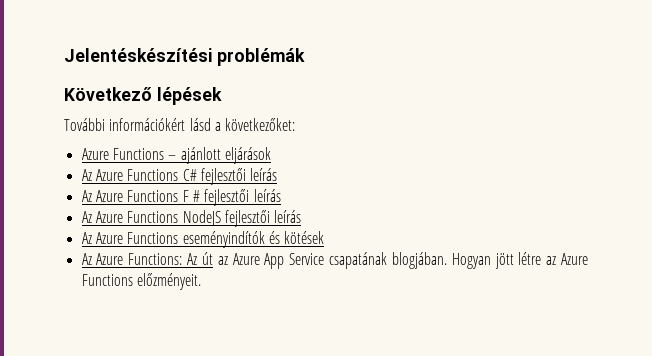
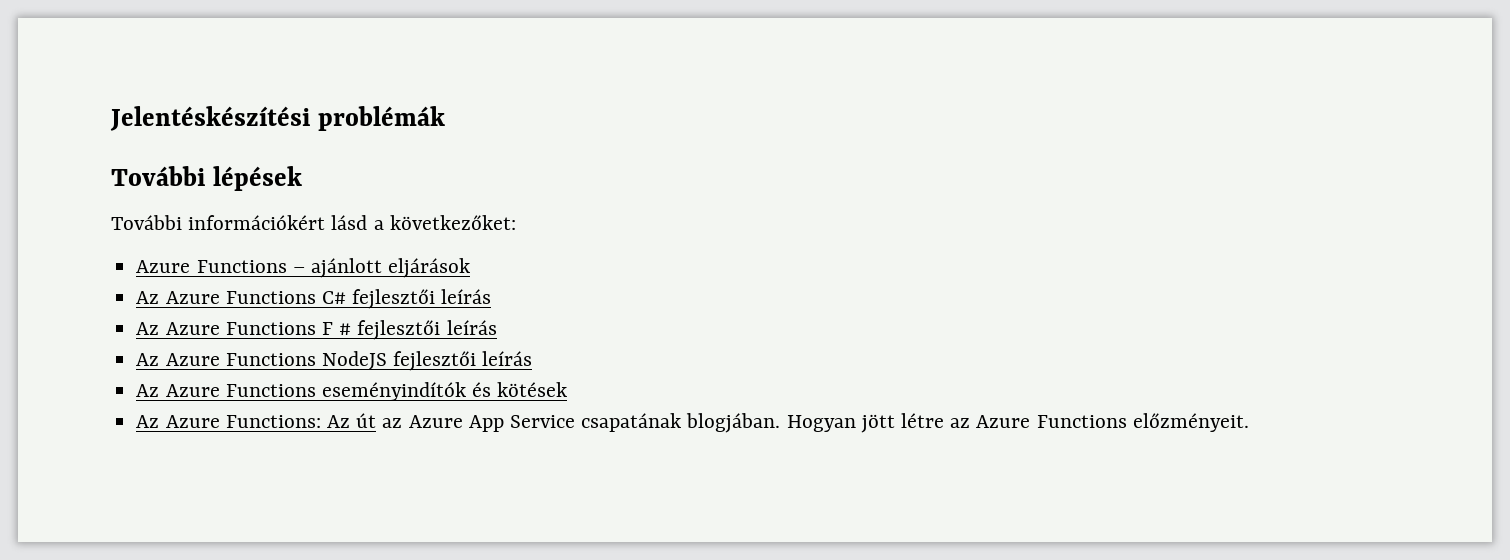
[64,87,152,101] Következő -> [111,166,205,186] További

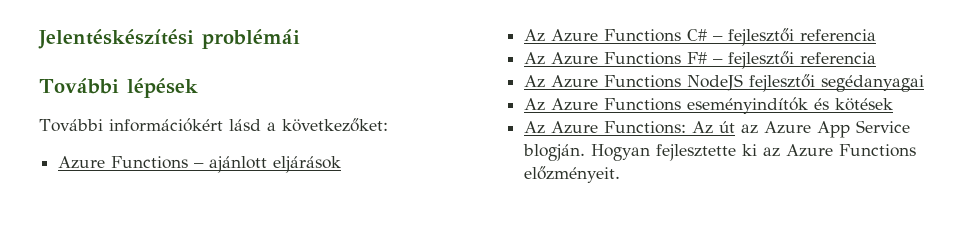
[317,106,445,131] problémák -> [202,29,300,49] problémái
[352,289,492,309] [136,320,497,340] fejlesztői leírás // Az Azure Functions F # fejlesztői leírás -> [713,28,877,46] [524,51,877,69] – fejlesztői referencia // Az Azure Functions F# – fejlesztői referencia
[482,351,533,366] leírás -> [821,75,925,92] segédanyagai
[581,413,945,433] csapatának blogjában. Hogyan jött létre -> [523,144,758,161] blogján. Hogyan fejlesztette ki

